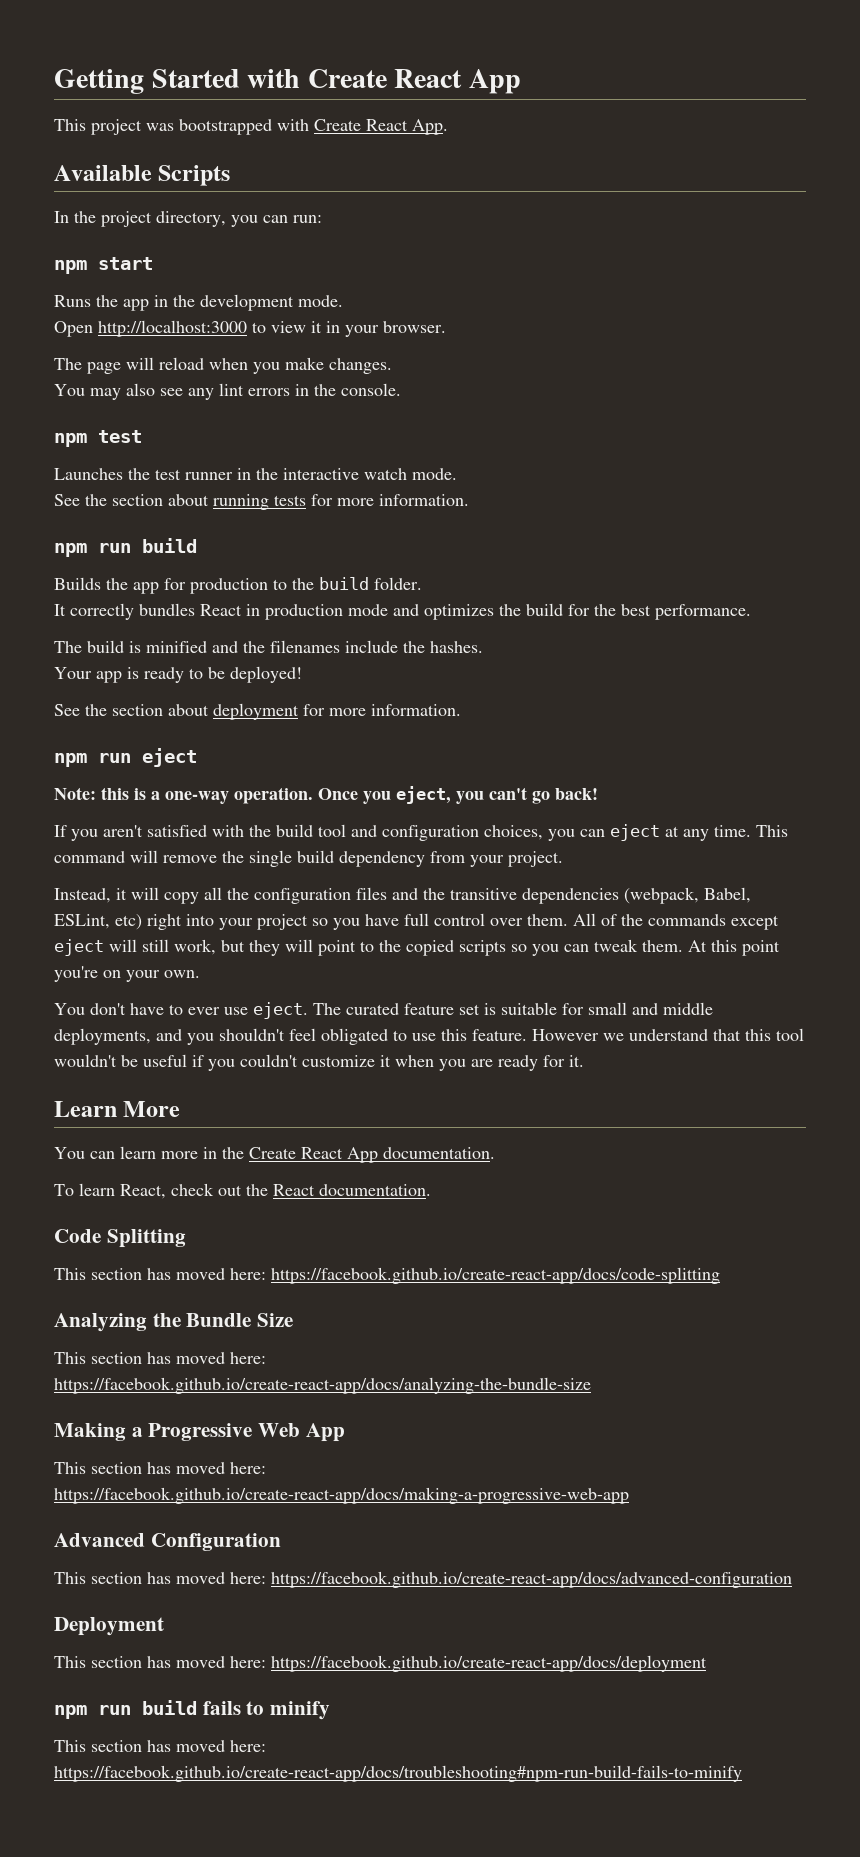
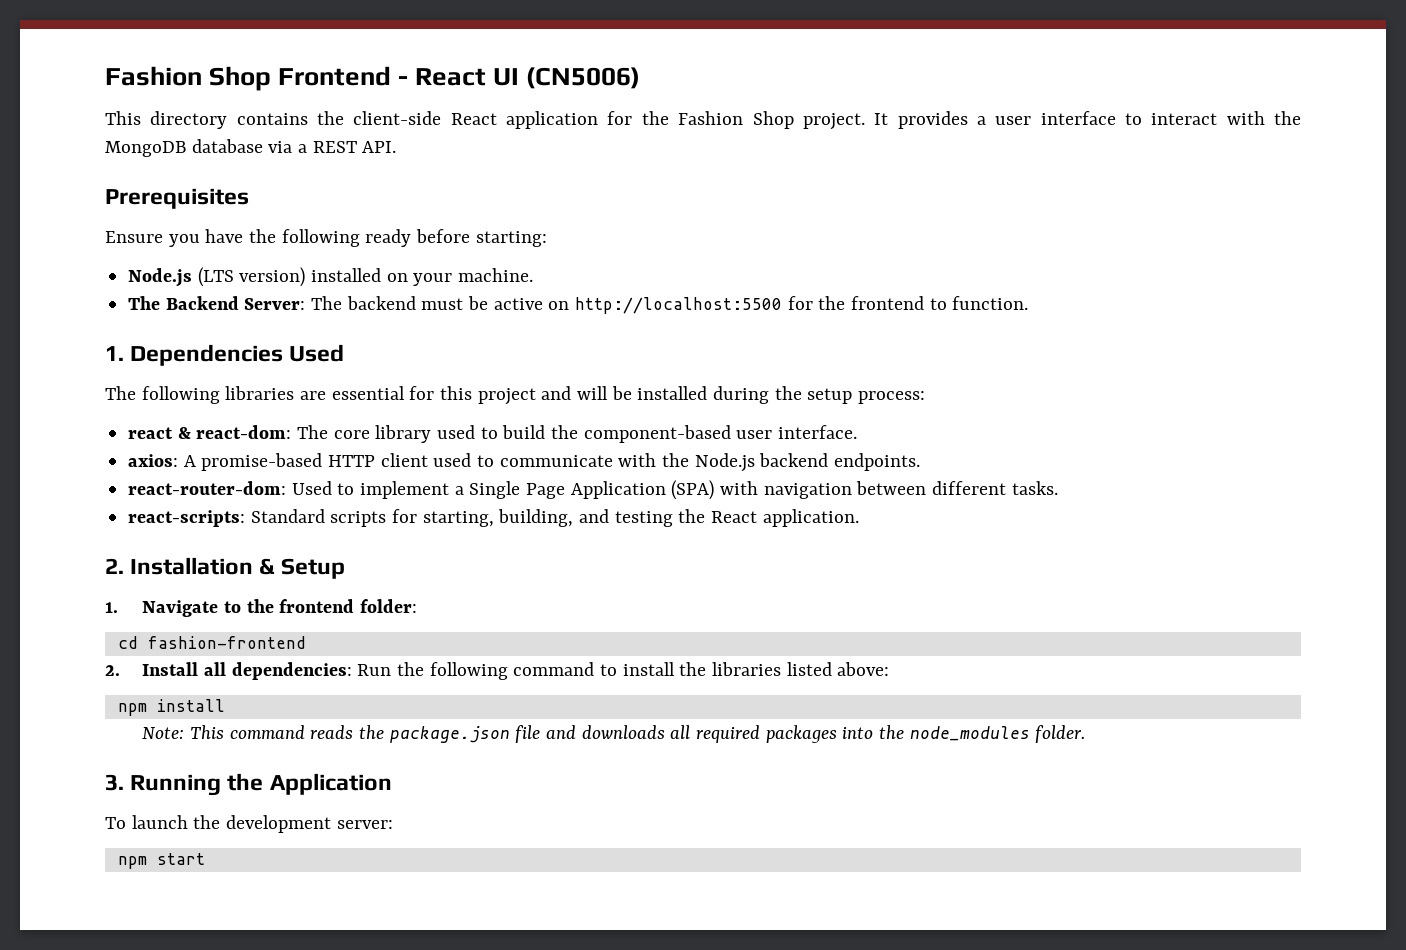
[54,69,521,94] [54,119,448,135] [54,165,231,186] [54,211,322,227] [54,257,153,274] [54,294,343,311] [54,320,446,337] [54,357,392,374] [54,383,401,400] [54,430,142,447] [54,468,457,480] [54,494,469,510] [54,538,197,557] [54,577,422,594] [54,603,751,620] [54,640,483,653] [54,666,302,683] [54,703,461,720] [54,748,197,767] [54,786,598,804] [54,824,788,841] [54,850,563,867] [54,887,751,904] [54,913,779,930] [54,939,780,956] [54,966,200,982] [54,1002,713,1019] [54,1028,804,1045] [54,1054,584,1071] [54,1101,181,1117] [54,1146,495,1163] [54,1183,431,1199] [54,1229,186,1248] [54,1267,720,1284] [54,1313,294,1332] [54,1352,266,1364] [54,1377,591,1394] [54,1423,345,1442] [54,1462,266,1474] [54,1487,629,1504] [54,1533,281,1551] [54,1571,792,1588] [54,1617,164,1636] [54,1655,707,1672] [54,1700,331,1720] [54,1740,266,1752] [54,1765,742,1782] Getting Started with Create React App // This project was bootstrapped with Create React App. // Available Scripts // In the project directory, you can run: // npm start // Runs the app in the development mode. // Open http://localhost:3000 to view it in your browser. // The page will reload when you make changes. // You may also see any lint errors in the console. // npm test // Launches the test runner in the interactive watch mode. // See the section about running tests for more information. // npm run build // Builds the app for production to the build folder. // It correctly bundles React in production mode and optimizes the build for the best performance. // The build is minified and the filenames include the hashes. // Your app is ready to be deployed! // See the section about deployment for more information. // npm run eject // Note: this is a one-way operation. Once you eject, you can't go back! // If you aren't satisfied with the build tool and configuration choices, you can eject at any time. This command will remove the single build dependency from your project. // Instead, it will copy all the configuration files and the transitive dependencies (webpack, Babel, ESLint, etc) right into your project so you have full control over them. All of the commands except eject will still work, but they will point to the copied scripts so you can tweak them. At this point you're on your own. // You don't have to ever use eject. The curated feature set is suitable for small and middle deployments, and you shouldn't feel obligated to use this feature. However we understand that this tool wouldn't be useful if you couldn't customize it when you are ready for it. // Learn More // You can learn more in the Create React App documentation. // To learn React, check out the React documentation. // Code Splitting // This section has moved here: https://facebook.github.io/create-react-app/docs/code-splitting // Analyzing the Bundle Size // This section has moved here: https://facebook.github.io/create-react-app/docs/analyzing-the-bundle-size // Making a Progressive Web App // This section has moved here: https://facebook.github.io/create-react-app/docs/making-a-progressive-web-app // Advanced Configuration // This section has moved here: https://facebook.github.io/create-react-app/docs/advanced-configuration // Deployment // This section has moved here: https://facebook.github.io/create-react-app/docs/deployment // npm run build fails to minify // This section has moved here: https://facebook.github.io/create-react-app/docs/troubleshooting#npm-run-build-fails-to-minify -> [105,66,641,91] [105,111,1301,130] [105,139,397,157] [105,188,249,209] [105,229,547,247] [128,267,534,287] [128,296,1029,314] [105,344,345,366] [105,386,926,405] [128,425,858,443] [128,453,921,472] [128,480,1058,500] [128,509,859,527] [105,557,345,579] [105,599,417,617] [117,636,306,649] [105,662,890,680] [117,699,225,716] [142,725,1086,743] [105,773,392,796] [105,815,393,833] [117,853,205,869] Fashion Shop Frontend - React UI (CN5006) // This directory contains the client-side React application for the Fashion Shop project. It provides a user interface to interact with the MongoDB database via a REST API. // Prerequisites // Ensure you have the following ready before starting: // Node.js (LTS version) installed on your machine. // The Backend Server: The backend must be active on http://localhost:5500 for the frontend to function. // 1. Dependencies Used // The following libraries are essential for this project and will be installed during the setup process: // react & react-dom: The core library used to build the component-based user interface. // axios: A promise-based HTTP client used to communicate with the Node.js backend endpoints. // react-router-dom: Used to implement a Single Page Application (SPA) with navigation between different tasks. // react-scripts: Standard scripts for starting, building, and testing the React application. // 2. Installation & Setup // 1. Navigate to the frontend folder: // cd fashion-frontend // 2. Install all dependencies: Run the following command to install the libraries listed above: // npm install // Note: This command reads the package.json file and downloads all required packages into the node_modules folder. // 3. Running the Application // To launch the development server: // npm start

